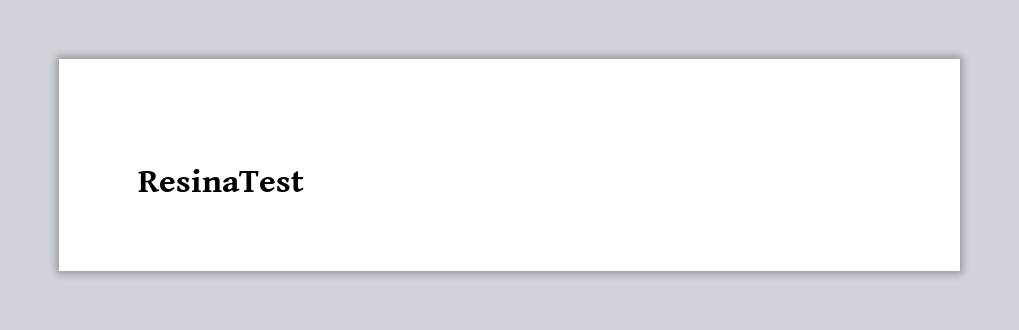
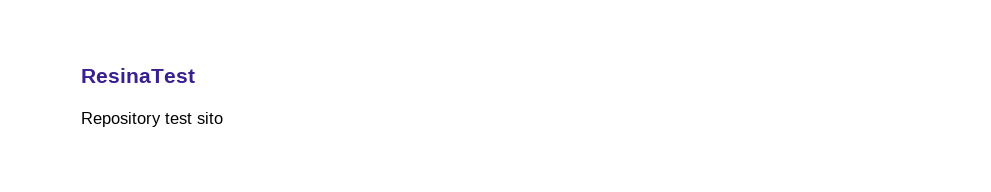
(304, 180) none -> [81,112,223,127] // Repository test sito

